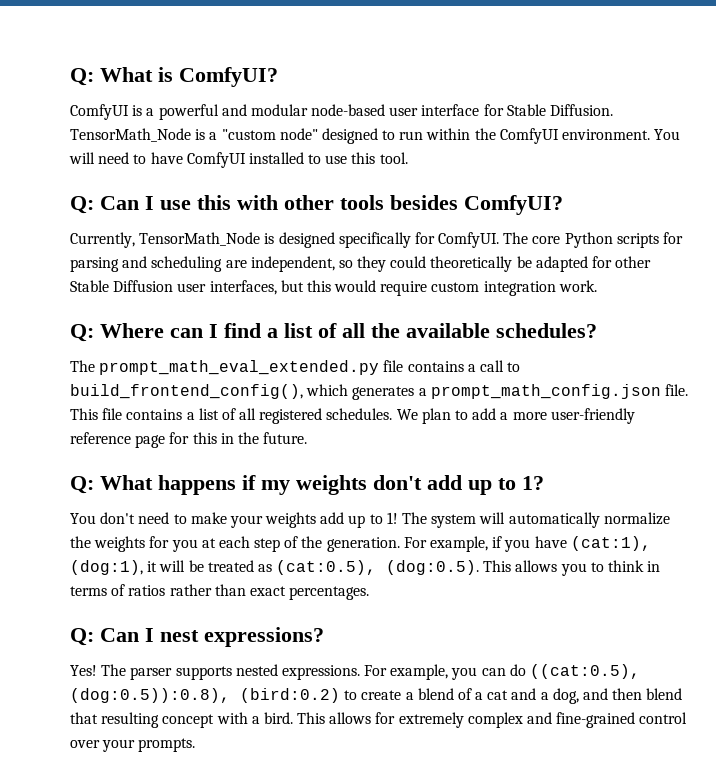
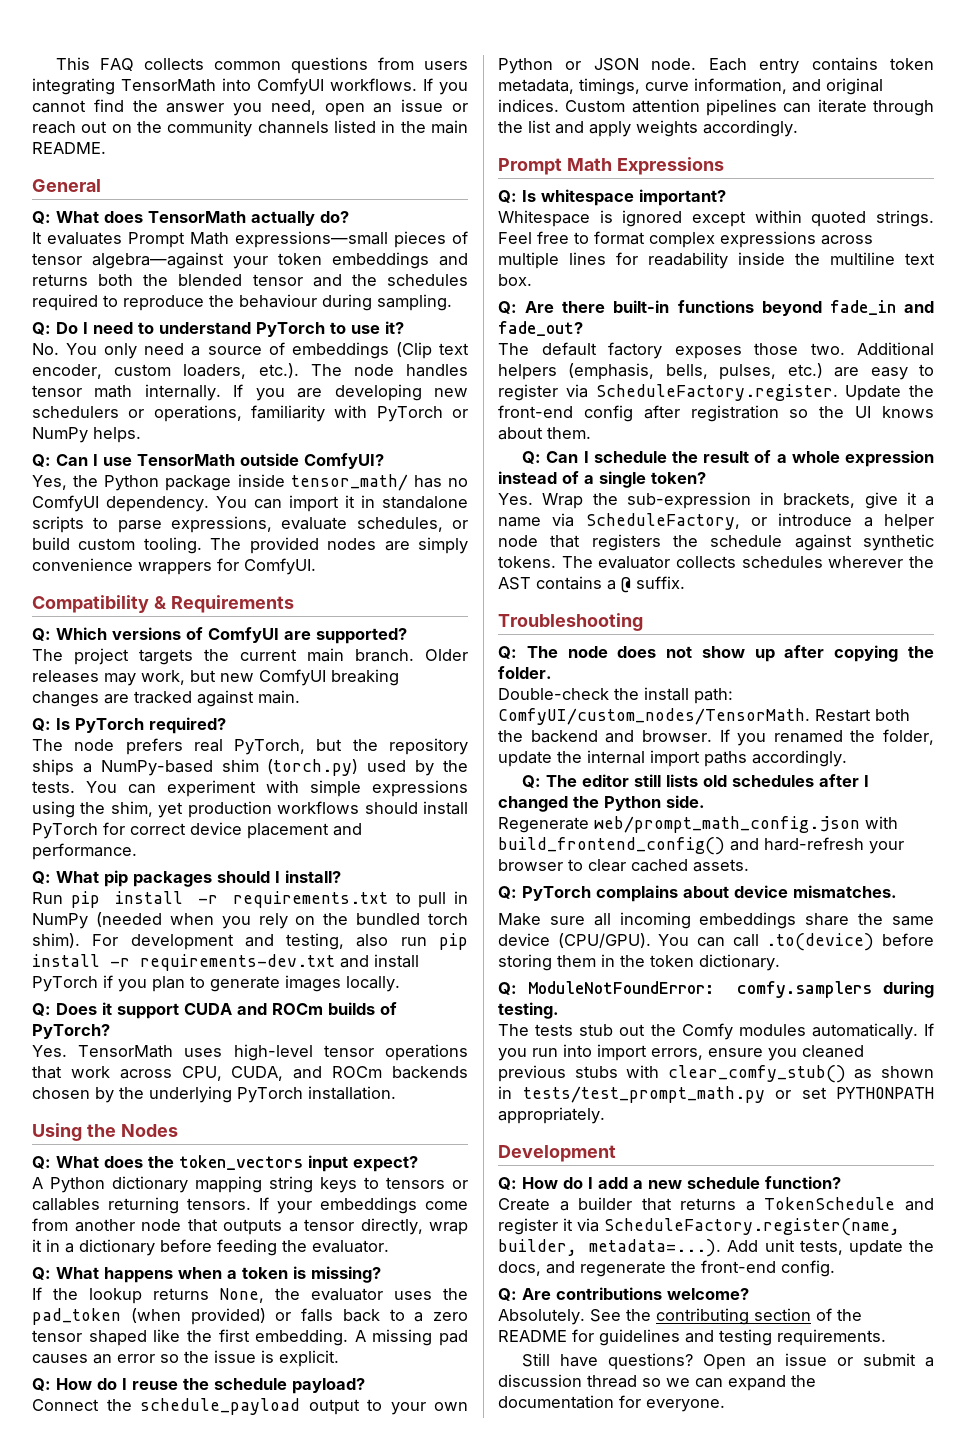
[70,67,278,87] [70,104,614,120] [70,128,681,144] [69,152,408,168] [70,195,563,215] [70,232,684,248] [70,256,652,272] [70,280,597,296] [70,323,597,342] [70,360,521,375] [70,384,688,400] [70,408,635,424] [70,432,308,448] [70,475,544,495] [70,512,670,528] [70,536,651,552] [70,560,661,576] [70,584,370,600] [70,627,324,647] [70,664,641,680] [70,688,683,704] [70,712,688,728] [70,738,196,752] Q: What is ComfyUI? // ComfyUI is a powerful and modular node-based user interface for Stable Diffusion. TensorMath_Node is a "custom node" designed to run within the ComfyUI environment. You will need to have ComfyUI installed to use this tool. // Q: Can I use this with other tools besides ComfyUI? // Currently, TensorMath_Node is designed specifically for ComfyUI. The core Python scripts for parsing and scheduling are independent, so they could theoretically be adapted for other Stable Diffusion user interfaces, but this would require custom integration work. // Q: Where can I find a list of all the available schedules? // The prompt_math_eval_extended.py file contains a call to build_frontend_config(), which generates a prompt_math_config.json file. This file contains a list of all registered schedules. We plan to add a more user-friendly reference page for this in the future. // Q: What happens if my weights don't add up to 1? // You don't need to make your weights add up to 1! The system will automatically normalize the weights for you at each step of the generation. For example, if you have (cat:1), (dog:1), it will be treated as (cat:0.5), (dog:0.5). This allows you to think in terms of ratios rather than exact percentages. // Q: Can I nest expressions? // Yes! The parser supports nested expressions. For example, you can do ((cat:0.5), (dog:0.5)):0.8), (bird:0.2) to create a blend of a cat and a dog, and then blend that resulting concept with a bird. This allows for extremely complex and fine-grained control over your prompts. -> [56,57,469,74] [32,78,468,95] [32,99,468,116] [32,120,468,137] [32,142,106,154] [32,179,101,192] [32,211,349,226] [32,231,468,248] [32,252,468,269] [32,274,469,287] [32,294,452,311] [32,321,404,337] [32,342,469,359] [32,363,469,379] [32,384,468,401] [32,405,468,422] [32,427,141,443] [32,453,384,469] [32,474,469,491] [32,495,468,512] [32,516,468,533] [32,537,468,554] [32,558,316,575] [32,595,294,613] [32,627,407,644] [32,648,468,665] [32,669,399,686] [32,690,300,707] [32,717,226,734] [32,738,468,755] [32,759,468,776] [32,780,468,797] [32,801,468,818] [32,822,362,839] [32,843,137,860] [32,870,341,887] [32,891,469,908] [32,912,468,929] [32,933,468,950] [32,954,419,971] [32,975,400,992] [32,1002,397,1019] [32,1024,110,1039] [32,1044,468,1061] [32,1066,468,1081] [32,1086,396,1103] [32,1123,178,1141] [32,1155,418,1172] [32,1176,468,1193] [32,1197,468,1214] [32,1218,468,1235] [32,1239,389,1256] [32,1266,381,1283] [32,1287,468,1304] [32,1308,468,1325] [32,1329,468,1346] [32,1350,339,1367] [32,1378,365,1394] [32,1398,468,1415] [498,57,934,74] [498,78,883,95] [498,99,934,116] [498,120,798,137] [498,157,724,175] [498,189,726,206] [498,210,934,227] [498,231,873,248] [498,252,935,269] [498,274,532,286] [498,300,934,316] [498,321,583,336] [498,342,934,359] [498,363,934,380] [498,384,934,401] [498,405,934,422] [498,427,591,440] [522,450,934,467] [498,471,706,488] [498,492,934,509] [498,513,934,530] [498,534,934,551] [498,556,934,569] [498,576,685,593] [498,613,643,631] [498,645,934,662] [498,666,552,679] [498,687,733,704] [498,708,910,725] [498,729,934,746] [498,750,847,767] [522,774,870,788] [498,795,705,812] [498,816,898,833] [498,837,904,855] [498,859,749,872] [498,885,897,902] [498,912,934,929] [498,933,934,951] [498,954,780,971] [498,981,934,998] [498,1002,559,1019] [498,1023,934,1040] [498,1044,864,1061] [498,1065,934,1083] [498,1086,934,1103] [498,1107,605,1124] [498,1145,616,1162] [498,1176,841,1190] [498,1197,934,1211] [498,1218,900,1236] [498,1239,935,1257] [498,1260,835,1277] [498,1287,749,1301] [498,1308,862,1325] [498,1329,886,1346] [522,1353,935,1370] [498,1374,816,1391] [498,1395,725,1412] This FAQ collects common questions from users integrating TensorMath into ComfyUI workflows. If you cannot find the answer you need, open an issue or reach out on the community channels listed in the main README. // General // Q: What does TensorMath actually do? // It evaluates Prompt Math expressions—small pieces of tensor algebra—against your token embeddings and returns both the blended tensor and the schedules required to reproduce the behaviour during sampling. // Q: Do I need to understand PyTorch to use it? // No. You only need a source of embeddings (Clip text encoder, custom loaders, etc.). The node handles tensor math internally. If you are developing new schedulers or operations, familiarity with PyTorch or NumPy helps. // Q: Can I use TensorMath outside ComfyUI? // Yes, the Python package inside tensor_math/ has no ComfyUI dependency. You can import it in standalone scripts to parse expressions, evaluate schedules, or build custom tooling. The provided nodes are simply convenience wrappers for ComfyUI. // Compatibility & Requirements // Q: Which versions of ComfyUI are supported? // The project targets the current main branch. Older releases may work, but new ComfyUI breaking changes are tracked against main. // Q: Is PyTorch required? // The node prefers real PyTorch, but the repository ships a NumPy-based shim (torch.py) used by the tests. You can experiment with simple expressions using the shim, yet production workflows should install PyTorch for correct device placement and performance. // Q: What pip packages should I install? // Run pip install -r requirements.txt to pull in NumPy (needed when you rely on the bundled torch shim). For development and testing, also run pip install -r requirements-dev.txt and install PyTorch if you plan to generate images locally. // Q: Does it support CUDA and ROCm builds of PyTorch? // Yes. TensorMath uses high-level tensor operations that work across CPU, CUDA, and ROCm backends chosen by the underlying PyTorch installation. // Using the Nodes // Q: What does the token_vectors input expect? // A Python dictionary mapping string keys to tensors or callables returning tensors. If your embeddings come from another node that outputs a tensor directly, wrap it in a dictionary before feeding the evaluator. // Q: What happens when a token is missing? // If the lookup returns None, the evaluator uses the pad_token (when provided) or falls back to a zero tensor shaped like the first embedding. A missing pad causes an error so the issue is explicit. // Q: How do I reuse the schedule payload? // Connect the schedule_payload output to your own Python or JSON node. Each entry contains token metadata, timings, curve information, and original indices. Custom attention pipelines can iterate through the list and apply weights accordingly. // Prompt Math Expressions // Q: Is whitespace important? // Whitespace is ignored except within quoted strings. Feel free to format complex expressions across multiple lines for readability inside the multiline text box. // Q: Are there built-in functions beyond fade_in and fade_out? // The default factory exposes those two. Additional helpers (emphasis, bells, pulses, etc.) are easy to register via ScheduleFactory.register. Update the front-end config after registration so the UI knows about them. // Q: Can I schedule the result of a whole expression instead of a single token? // Yes. Wrap the sub-expression in brackets, give it a name via ScheduleFactory, or introduce a helper node that registers the schedule against synthetic tokens. The evaluator collects schedules wherever the AST contains a @ suffix. // Troubleshooting // Q: The node does not show up after copying the folder. // Double-check the install path: ComfyUI/custom_nodes/TensorMath. Restart both the backend and browser. If you renamed the folder, update the internal import paths accordingly. // Q: The editor still lists old schedules after I changed the Python side. // Regenerate web/prompt_math_config.json with build_frontend_config() and hard-refresh your browser to clear cached assets. // Q: PyTorch complains about device mismatches. // Make sure all incoming embeddings share the same device (CPU/GPU). You can call .to(device) before storing them in the token dictionary. // Q: ModuleNotFoundError: comfy.samplers during testing. // The tests stub out the Comfy modules automatically. If you run into import errors, ensure you cleaned previous stubs with clear_comfy_stub() as shown in tests/test_prompt_math.py or set PYTHONPATH appropriately. // Development // Q: How do I add a new schedule function? // Create a builder that returns a TokenSchedule and register it via ScheduleFactory.register(name, builder, metadata=...). Add unit tests, update the docs, and regenerate the front-end config. // Q: Are contributions welcome? // Absolutely. See the contributing section of the README for guidelines and testing requirements. // Still have questions? Open an issue or submit a discussion thread so we can expand the documentation for everyone.

